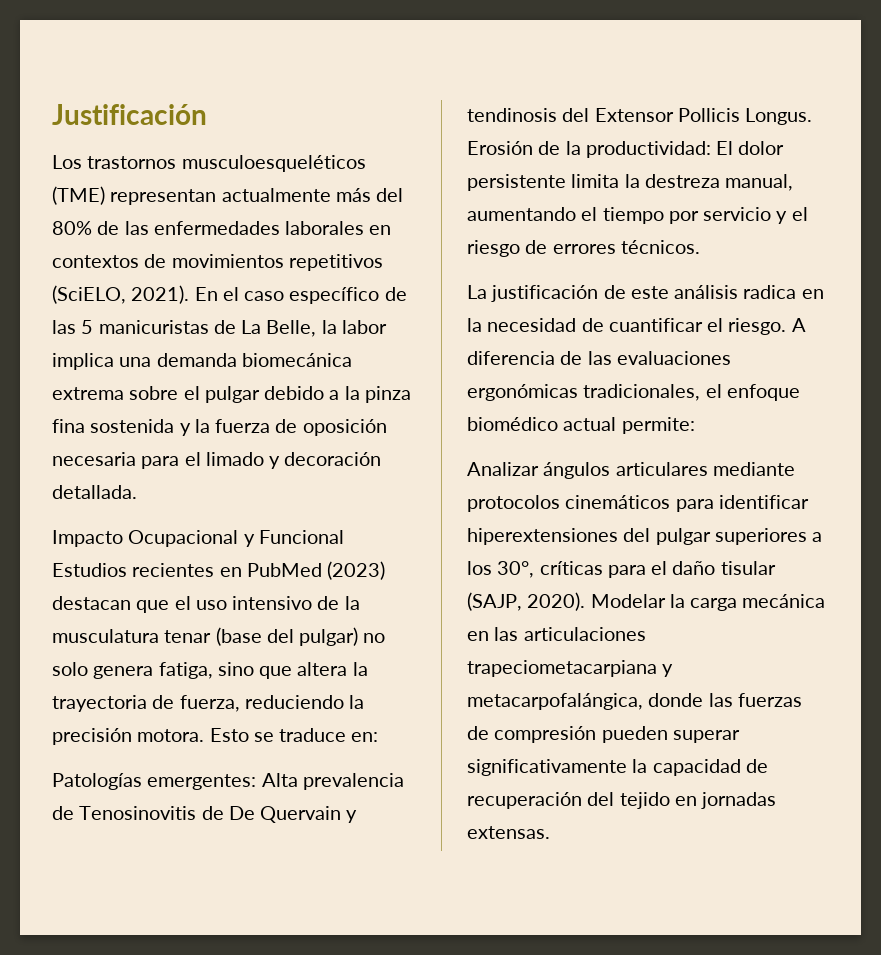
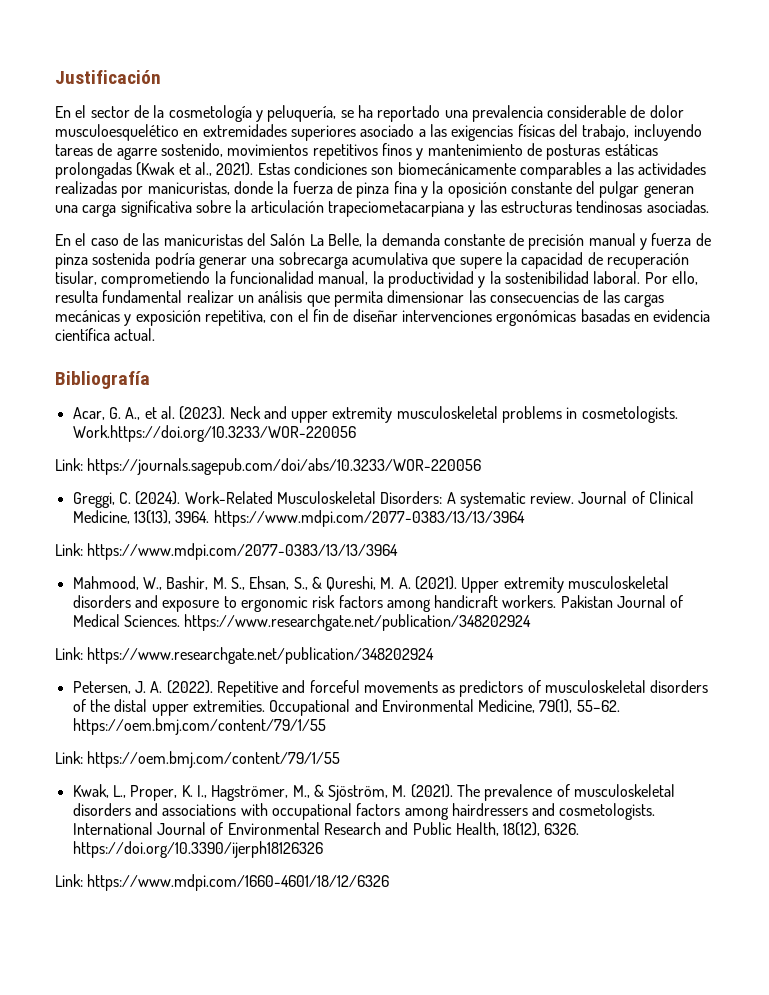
[52,155,366,172] [52,186,404,205] [52,221,392,235] [52,254,383,271] [52,285,190,304] Los trastornos musculoesqueléticos (TME) representan actualmente más del 80% de las enfermedades laborales en contextos de movimientos repetitivos (SciELO, 2021). -> [55,105,684,122] [55,124,702,141] [55,143,658,160] [55,162,706,179] [55,181,694,198] [55,200,709,217] En el sector de la cosmetología y peluquería, se ha reportado una prevalencia considerable de dolor musculoesquelético en extremidades superiores asociado a las exigencias físicas del trabajo, incluyendo tareas de agarre sostenido, movimientos repetitivos finos y mantenimiento de posturas estáticas prolongadas (Kwak et al., 2021). Estas condiciones son biomecánicamente comparables a las actividades realizadas por manicuristas, donde la fuerza de pinza fina y la oposición constante del pulgar generan una carga significativa sobre la articulación trapeciometacarpiana y las estructuras tendinosas asociadas. //
[289,287,407,304] [52,320,387,337] [52,353,352,370] [52,386,411,403] [52,419,387,436] [52,452,382,469] [52,485,137,499] [52,530,344,547] [52,561,386,580] [52,596,360,613] [52,627,386,646] [52,662,368,679] [52,695,365,712] [52,728,379,745] [52,773,404,790] [52,806,358,823] [467,108,813,125] [467,141,785,158] [467,174,794,191] [467,207,808,224] [467,240,700,257] [467,285,824,302] [467,318,806,335] [467,351,731,365] [467,384,800,401] [467,417,695,434] [467,462,795,479] [467,495,809,512] [467,528,823,545] [467,561,776,578] [467,592,826,611] [467,627,646,641] [467,660,674,677] [467,693,802,710] [467,726,740,743] [467,759,768,776] [467,792,777,809] [467,826,550,839] específico de las 5 manicuristas de La Belle, la labor implica una demanda biomecánica extrema sobre el pulgar debido a la pinza fina sostenida y la fuerza de oposición necesaria para el limado y decoración detallada. // Impacto Ocupacional y Funcional Estudios recientes en PubMed (2023) destacan que el uso intensivo de la musculatura tenar (base del pulgar) no solo genera fatiga, sino que altera la trayectoria de fuerza, reduciendo la precisión motora. Esto se traduce en: // Patologías emergentes: Alta prevalencia de Tenosinovitis de De Quervain y tendinosis del Extensor Pollicis Longus. Erosión de la productividad: El dolor persistente limita la destreza manual, aumentando el tiempo por servicio y el riesgo de errores técnicos. // La justificación de este análisis radica en la necesidad de cuantificar el riesgo. A diferencia de las evaluaciones ergonómicas tradicionales, el enfoque biomédico actual permite: // Analizar ángulos articulares mediante protocolos cinemáticos para identificar hiperextensiones del pulgar superiores a los 30°, críticas para el daño tisular (SAJP, 2020). Modelar la carga mecánica en las articulaciones trapeciometacarpiana y metacarpofalángica, donde las fuerzas de compresión pueden superar significativamente la capacidad de recuperación del tejido en jornadas extensas. -> [122,233,711,250] [55,252,689,269] [55,271,698,288] [55,290,664,307] [55,309,711,326] [55,328,156,341] [55,371,150,389] [72,406,678,423] [72,425,356,442] [55,458,482,475] [72,491,695,508] [72,510,525,527] [55,543,399,560] [72,576,670,593] [72,595,684,612] [72,614,532,631] [55,647,435,664] [72,680,709,697] [72,699,620,716] [72,718,326,735] [55,751,341,768] [72,784,676,801] [72,803,656,820] [72,822,580,836] [72,841,323,858] [55,874,390,891] de las manicuristas del Salón La Belle, la demanda constante de precisión manual y fuerza de pinza sostenida podría generar una sobrecarga acumulativa que supere la capacidad de recuperación tisular, comprometiendo la funcionalidad manual, la productividad y la sostenibilidad laboral. Por ello, resulta fundamental realizar un análisis que permita dimensionar las consecuencias de las cargas mecánicas y exposición repetitiva, con el fin de diseñar intervenciones ergonómicas basadas en evidencia científica actual. // Bibliografía // Acar, G. A., et al. (2023). Neck and upper extremity musculoskeletal problems in cosmetologists. Work.https://doi.org/10.3233/WOR-220056 // Link: https://journals.sagepub.com/doi/abs/10.3233/WOR-220056 // Greggi, C. (2024). Work-Related Musculoskeletal Disorders: A systematic review. Journal of Clinical Medicine, 13(13), 3964. https://www.mdpi.com/2077-0383/13/13/3964 // Link: https://www.mdpi.com/2077-0383/13/13/3964 // Mahmood, W., Bashir, M. S., Ehsan, S., & Qureshi, M. A. (2021). Upper extremity musculoskeletal disorders and exposure to ergonomic risk factors among handicraft workers. Pakistan Journal of Medical Sciences. https://www.researchgate.net/publication/348202924 // Link: https://www.researchgate.net/publication/348202924 // Petersen, J. A. (2022). Repetitive and forceful movements as predictors of musculoskeletal disorders of the distal upper extremities. Occupational and Environmental Medicine, 79(1), 55–62. https://oem.bmj.com/content/79/1/55 // Link: https://oem.bmj.com/content/79/1/55 // Kwak, L., Proper, K. I., Hagströmer, M., & Sjöström, M. (2021). The prevalence of musculoskeletal disorders and associations with occupational factors among hairdressers and cosmetologists. International Journal of Environmental Research and Public Health, 18(12), 6326. https://doi.org/10.3390/ijerph18126326 // Link: https://www.mdpi.com/1660-4601/18/12/6326

